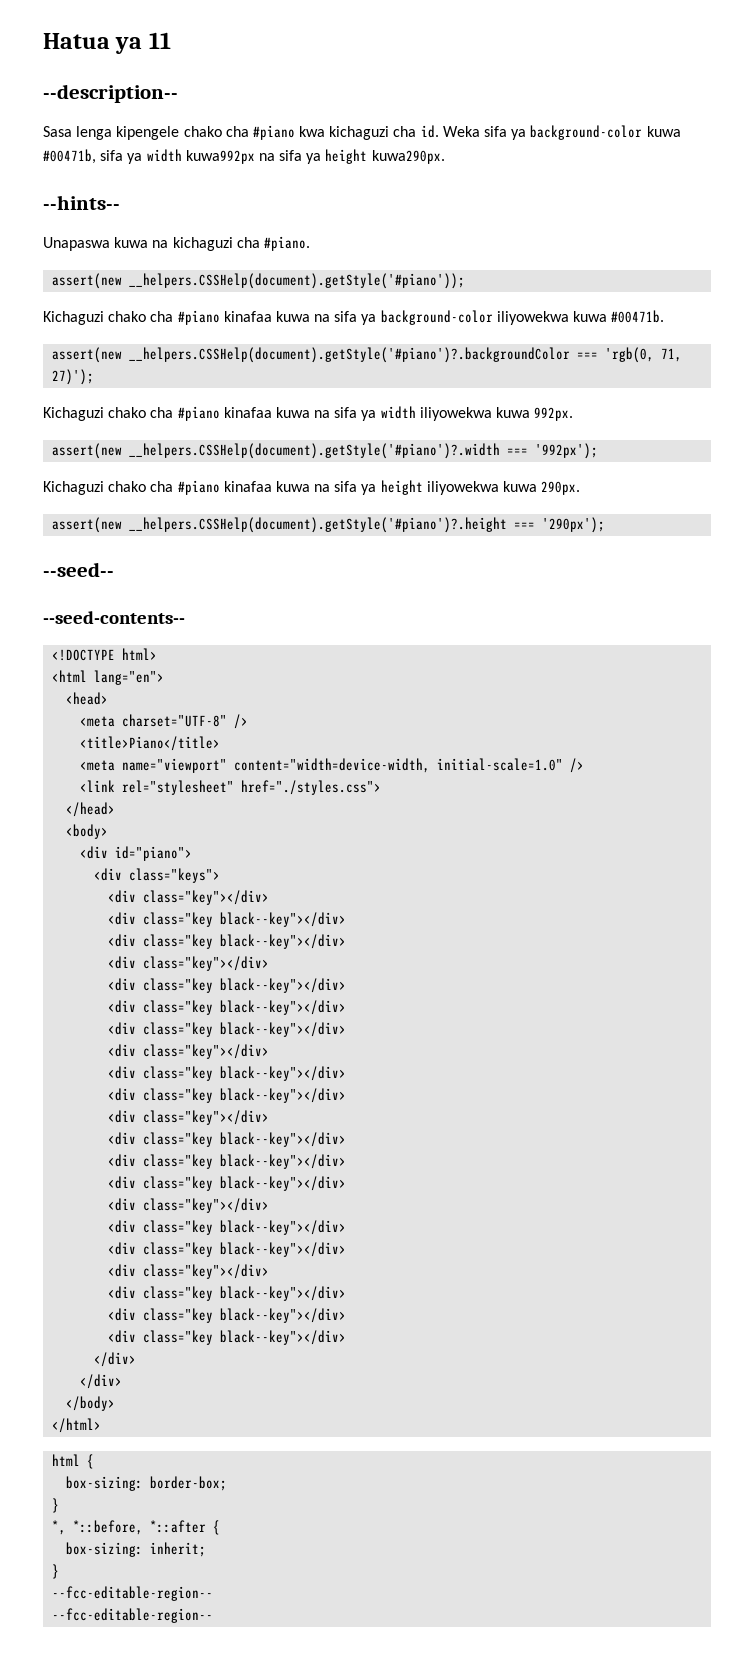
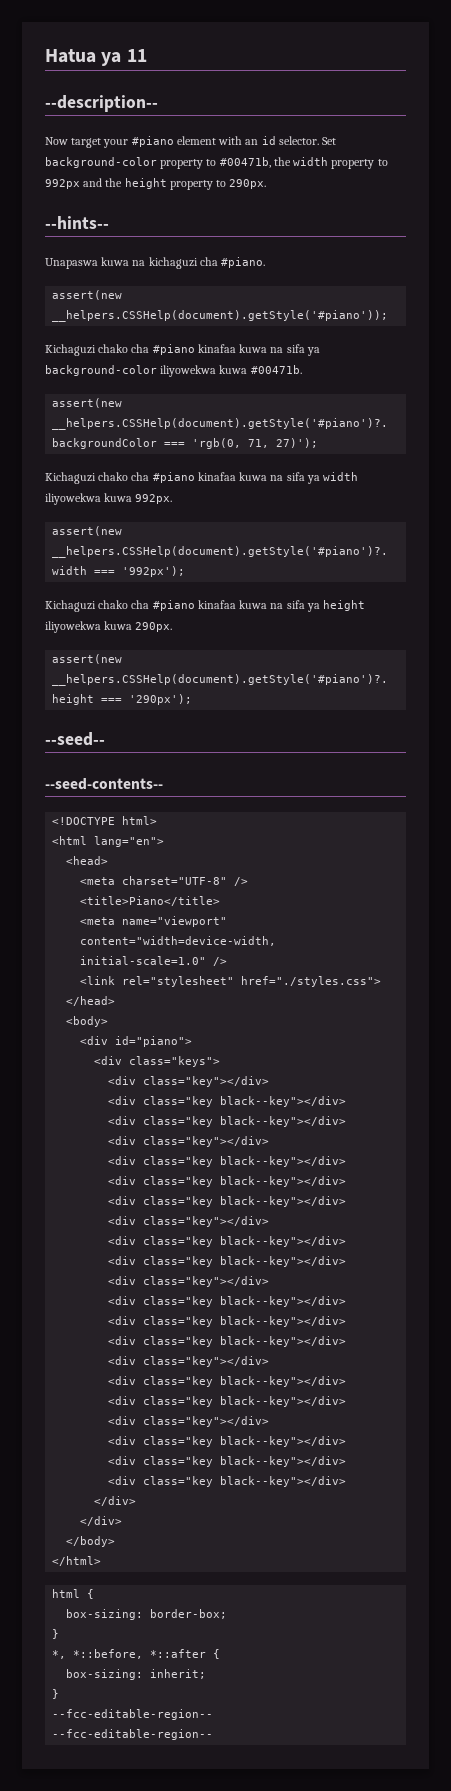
[43,125,681,140] [43,149,445,164] Sasa lenga kipengele chako cha #piano kwa kichaguzi cha id. Weka sifa ya background-color kuwa #00471b, sifa ya width kuwa992px na sifa ya height kuwa290px. -> [45,136,337,148] [45,157,388,169] [45,178,267,190] Now target your #piano element with an id selector. Set background-color property to #00471b, the width property to 992px and the height property to 290px.

